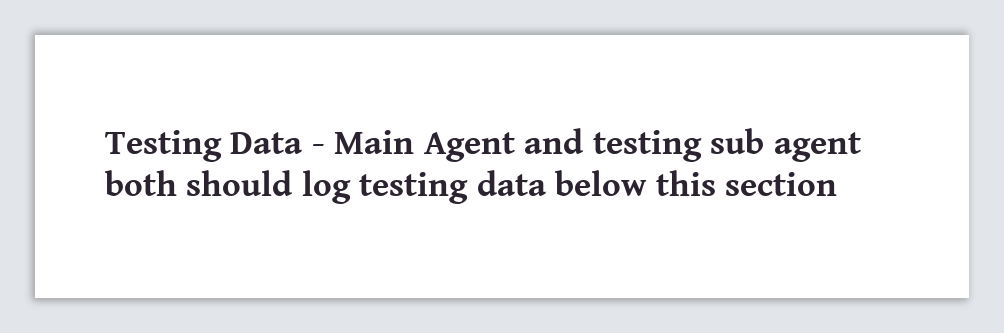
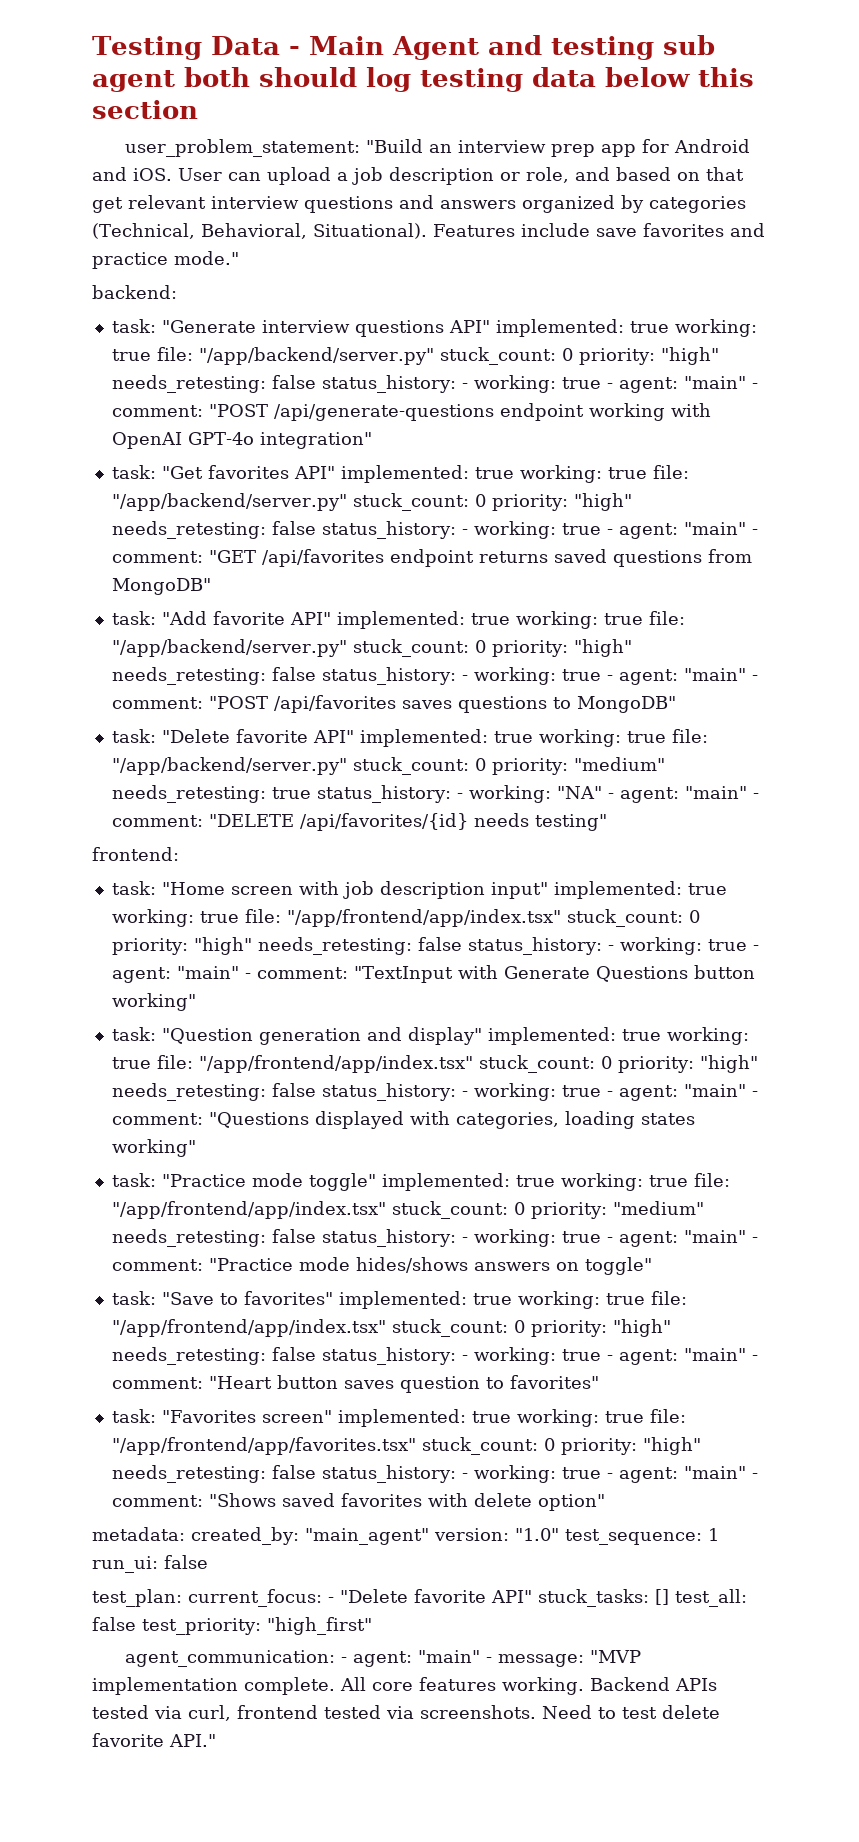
(838, 184) none -> [124,139,750,157] [92,167,744,185] [92,195,746,213] [92,223,765,239] [92,251,239,269] [92,285,177,299] [111,319,757,337] [111,347,719,365] [111,375,758,393] [111,403,711,421] [111,432,372,449] [111,465,689,483] [111,493,632,511] [111,521,758,539] [111,549,752,567] [111,578,211,595] [111,611,685,629] [111,639,632,657] [111,667,758,685] [111,695,676,713] [111,729,708,747] [111,757,665,775] [111,785,759,803] [111,813,607,831] [92,847,179,861] [111,881,727,899] [111,909,700,927] [111,937,759,955] [111,965,755,983] [111,993,196,1011] [111,1027,749,1045] [111,1055,758,1073] [111,1083,758,1101] [111,1111,695,1129] [111,1139,196,1157] [111,1173,730,1191] [111,1201,704,1219] [111,1229,758,1247] [111,1257,652,1275] [111,1291,687,1309] [111,1319,671,1337] [111,1347,758,1365] [111,1375,599,1393] [111,1409,686,1427] [111,1437,701,1455] [111,1465,758,1483] [111,1493,605,1511] [92,1527,719,1545] [92,1555,208,1573] [92,1589,747,1607] [92,1617,372,1635] [124,1650,641,1667] [92,1677,717,1695] [92,1705,720,1721] [92,1733,216,1747] // user_problem_statement: "Build an interview prep app for Android and iOS. User can upload a job description or role, and based on that get relevant interview questions and answers organized by categories (Technical, Behavioral, Situational). Features include save favorites and practice mode." // backend: // task: "Generate interview questions API" implemented: true working: true file: "/app/backend/server.py" stuck_count: 0 priority: "high" needs_retesting: false status_history: - working: true - agent: "main" - comment: "POST /api/generate-questions endpoint working with OpenAI GPT-4o integration" // task: "Get favorites API" implemented: true working: true file: "/app/backend/server.py" stuck_count: 0 priority: "high" needs_retesting: false status_history: - working: true - agent: "main" - comment: "GET /api/favorites endpoint returns saved questions from MongoDB" // task: "Add favorite API" implemented: true working: true file: "/app/backend/server.py" stuck_count: 0 priority: "high" needs_retesting: false status_history: - working: true - agent: "main" - comment: "POST /api/favorites saves questions to MongoDB" // task: "Delete favorite API" implemented: true working: true file: "/app/backend/server.py" stuck_count: 0 priority: "medium" needs_retesting: true status_history: - working: "NA" - agent: "main" - comment: "DELETE /api/favorites/{id} needs testing" // frontend: // task: "Home screen with job description input" implemented: true working: true file: "/app/frontend/app/index.tsx" stuck_count: 0 priority: "high" needs_retesting: false status_history: - working: true - agent: "main" - comment: "TextInput with Generate Questions button working" // task: "Question generation and display" implemented: true working: true file: "/app/frontend/app/index.tsx" stuck_count: 0 priority: "high" needs_retesting: false status_history: - working: true - agent: "main" - comment: "Questions displayed with categories, loading states working" // task: "Practice mode toggle" implemented: true working: true file: "/app/frontend/app/index.tsx" stuck_count: 0 priority: "medium" needs_retesting: false status_history: - working: true - agent: "main" - comment: "Practice mode hides/shows answers on toggle" // task: "Save to favorites" implemented: true working: true file: "/app/frontend/app/index.tsx" stuck_count: 0 priority: "high" needs_retesting: false status_history: - working: true - agent: "main" - comment: "Heart button saves question to favorites" // task: "Favorites screen" implemented: true working: true file: "/app/frontend/app/favorites.tsx" stuck_count: 0 priority: "high" needs_retesting: false status_history: - working: true - agent: "main" - comment: "Shows saved favorites with delete option" // metadata: created_by: "main_agent" version: "1.0" test_sequence: 1 run_ui: false // test_plan: current_focus: - "Delete favorite API" stuck_tasks: [] test_all: false test_priority: "high_first" // agent_communication: - agent: "main" - message: "MVP implementation complete. All core features working. Backend APIs tested via curl, frontend tested via screenshots. Need to test delete favorite API."

